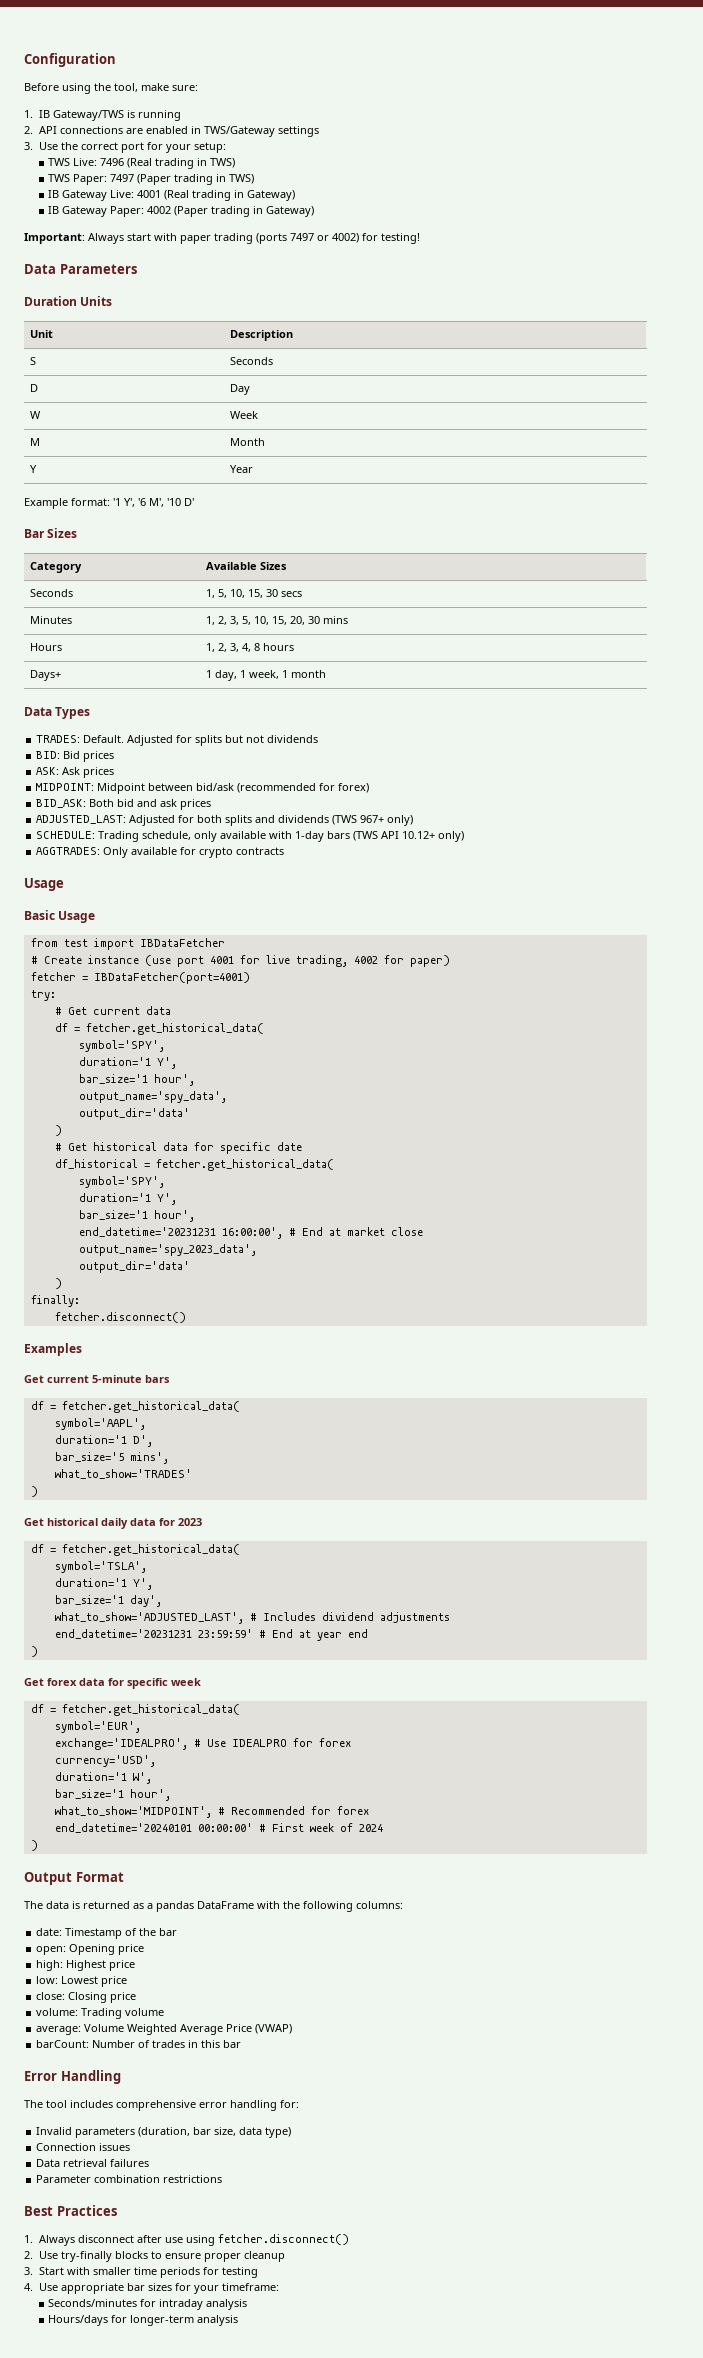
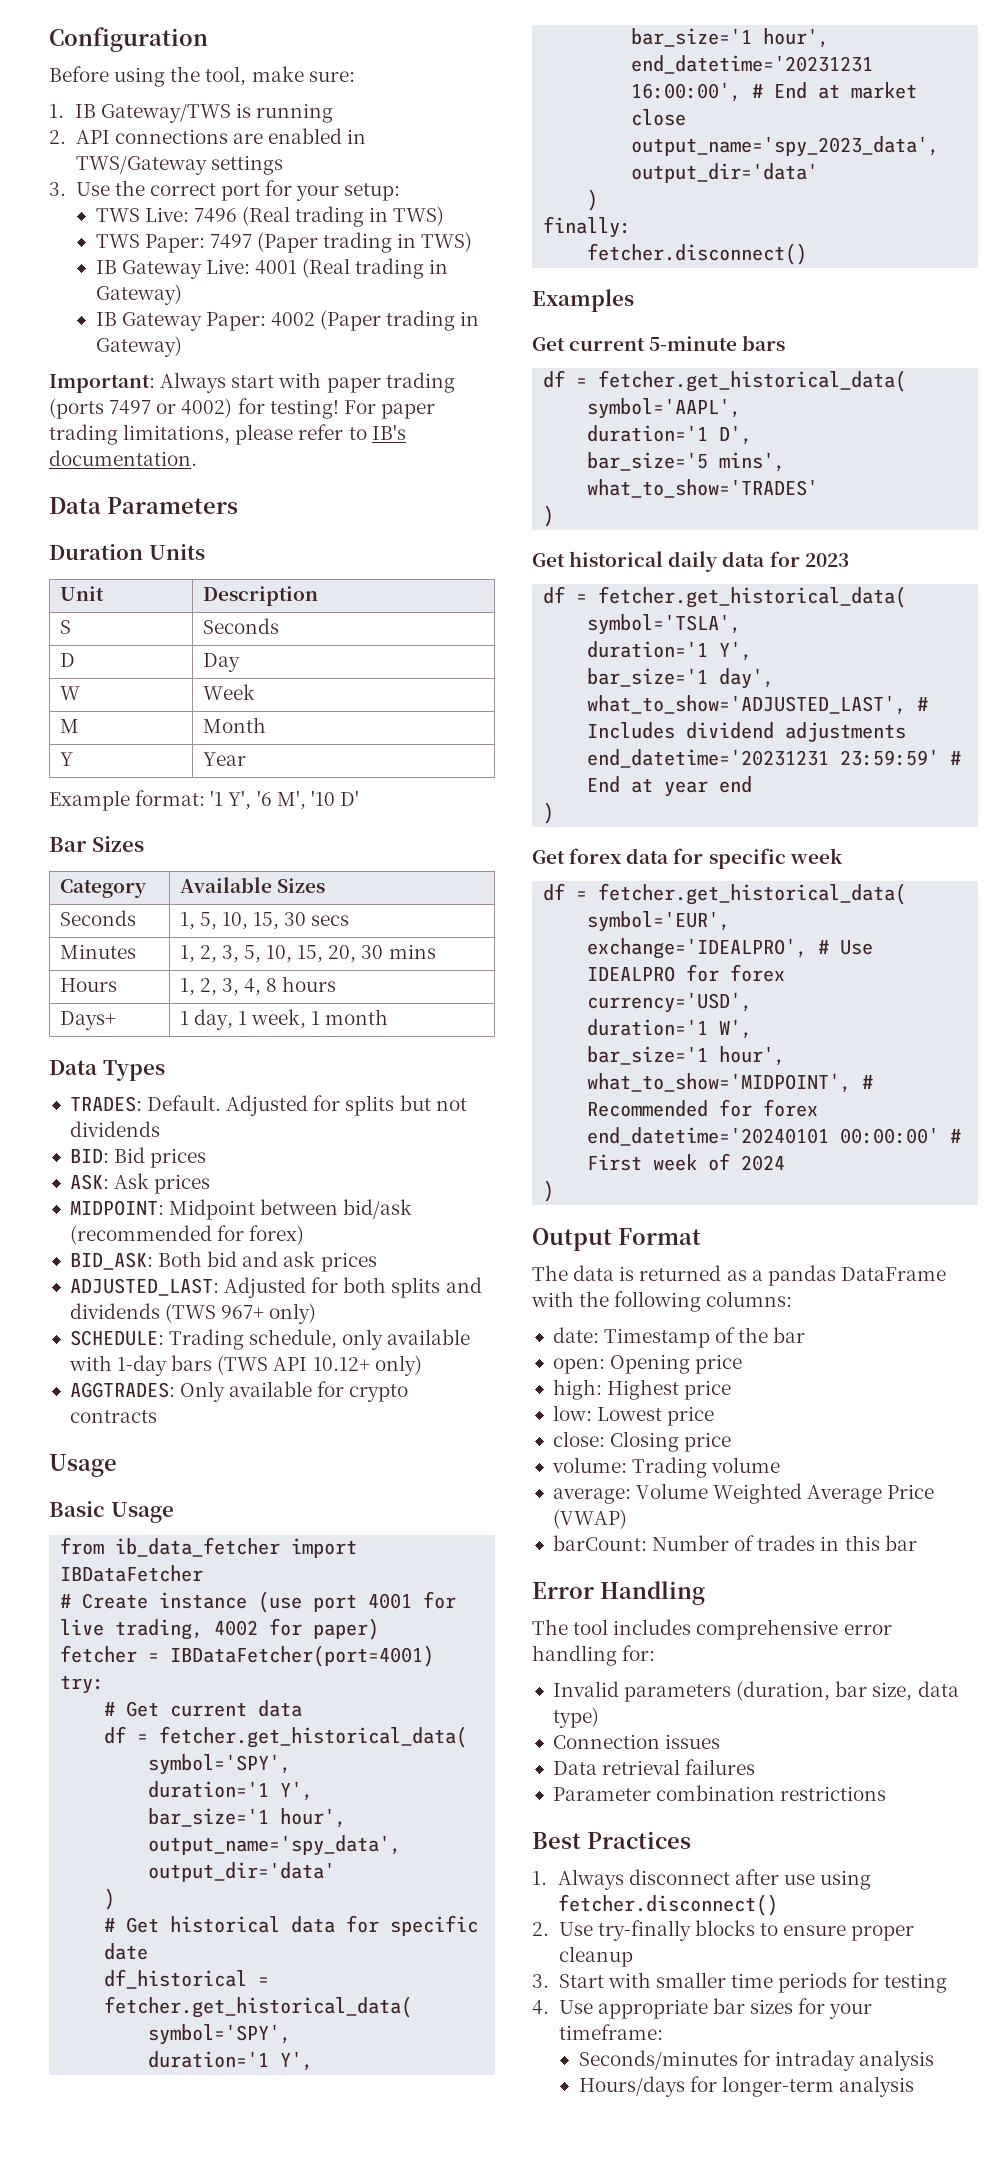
(420, 238) none -> [343,400,435,419] [49,424,406,445] [49,450,197,466] For paper trading limitations, please refer to IB's documentation.
[63,939,88,947] test -> [115,1537,281,1557] ib_data_fetcher

